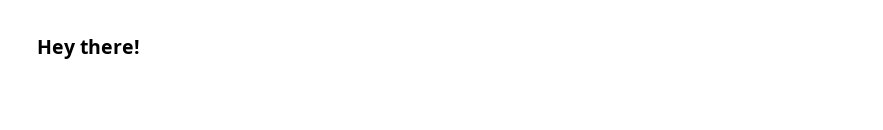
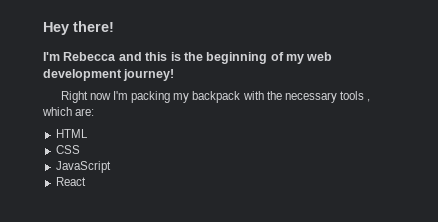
(141, 46) none -> [43,52,333,64] [43,69,175,81] [60,91,370,103] [42,107,95,116] [55,129,88,138] [55,145,80,154] [55,161,111,173] [55,177,86,186] // I'm Rebecca and this is the beginning of my web development journey! // Right now I'm packing my backpack with the necessary tools , which are: // HTML // CSS // JavaScript // React

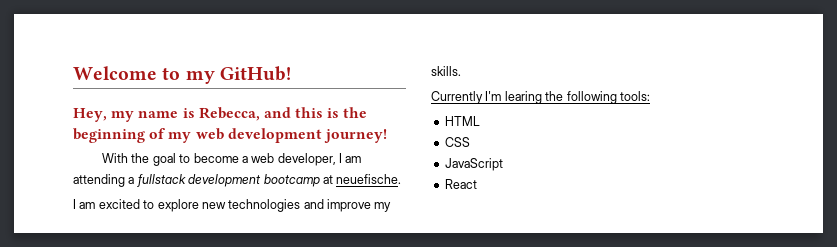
[43,21,114,35] [43,52,117,61] Hey there! // I'm Rebecca -> [73,66,291,84] [73,107,260,122] Welcome to my GitHub! // Hey, my name is Rebecca,
[60,91,370,103] [42,107,95,116] Right now I'm packing my backpack with the necessary tools , which are: -> [102,153,362,166] [73,174,402,187] [73,199,392,212] [431,66,461,76] [431,91,650,104] With the goal to become a web developer, I am attending a fullstack development bootcamp at neuefische. // I am excited to explore new technologies and improve my skills. // Currently I'm learing the following tools:

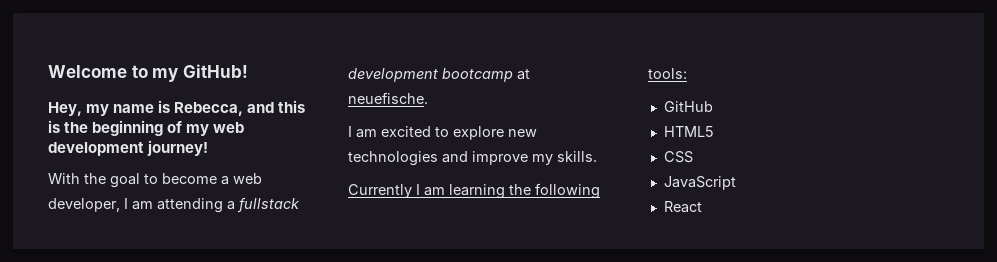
[485,91,542,104] I'm learing -> [416,184,505,199] I am learning
[444,116,480,126] HTML -> [663,101,713,112] [663,126,714,137] GitHub // HTML5

